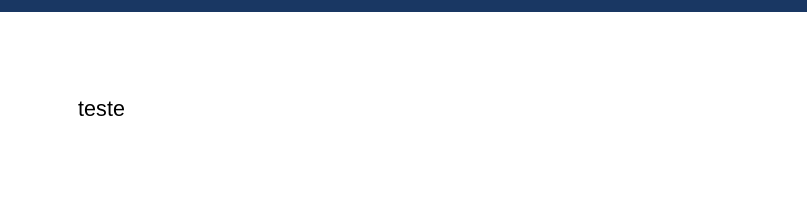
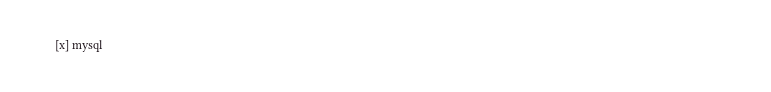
[78,101,125,116] teste -> [55,40,104,52] [x] mysql

